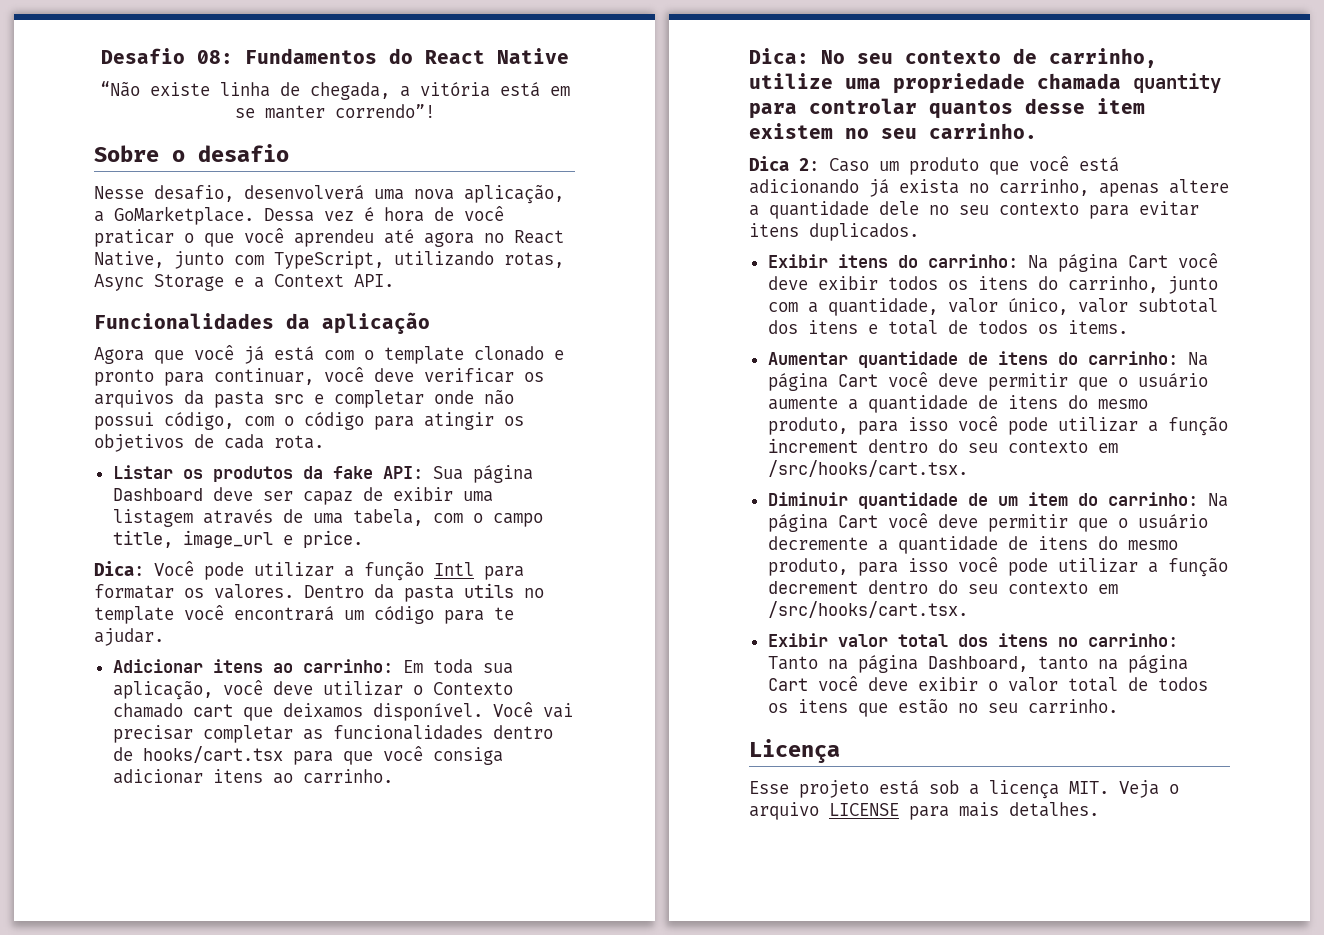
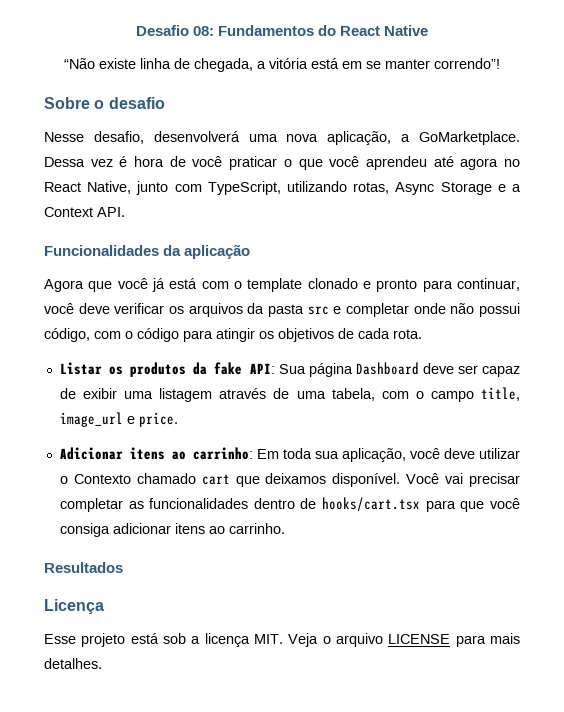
[94,561,524,581] [94,583,544,602] [94,605,514,624] [94,628,164,646] // Dica: Você pode utilizar a função Intl para formatar os valores. Dentro da pasta utils no template você encontrará um código para te ajudar. -> (178, 419) none
[749,48,1157,68] [749,73,1221,94] [749,98,1145,119] [749,123,1037,139] [749,156,1119,175] [749,179,1229,197] [749,201,1199,219] [749,223,919,241] [767,253,1218,272] [767,276,1218,294] [767,298,1218,316] [767,320,1128,335] [767,351,1208,368] [767,372,1208,391] [767,395,1148,413] [767,416,1228,436] [767,438,1118,453] [767,460,968,477] [767,492,1228,509] [767,513,1208,532] [767,536,1178,554] [767,557,1228,577] [767,580,1118,594] [767,601,968,618] [767,633,1178,647] [767,655,1188,673] [767,676,1208,692] [767,698,1118,717] Dica: No seu contexto de carrinho, utilize uma propriedade chamada quantity para controlar quantos desse item existem no seu carrinho. // Dica 2: Caso um produto que você está adicionando já exista no carrinho, apenas altere a quantidade dele no seu contexto para evitar itens duplicados. // Exibir itens do carrinho: Na página Cart você deve exibir todos os itens do carrinho, junto com a quantidade, valor único, valor subtotal dos itens e total de todos os items. // Aumentar quantidade de itens do carrinho: Na página Cart você deve permitir que o usuário aumente a quantidade de itens do mesmo produto, para isso você pode utilizar a função increment dentro do seu contexto em /src/hooks/cart.tsx. // Diminuir quantidade de um item do carrinho: Na página Cart você deve permitir que o usuário decremente a quantidade de itens do mesmo produto, para isso você pode utilizar a função decrement dentro do seu contexto em /src/hooks/cart.tsx. // Exibir valor total dos itens no carrinho: Tanto na página Dashboard, tanto na página Cart você deve exibir o valor total de todos os itens que estão no seu carrinho. -> [44,562,123,573] Resultados

